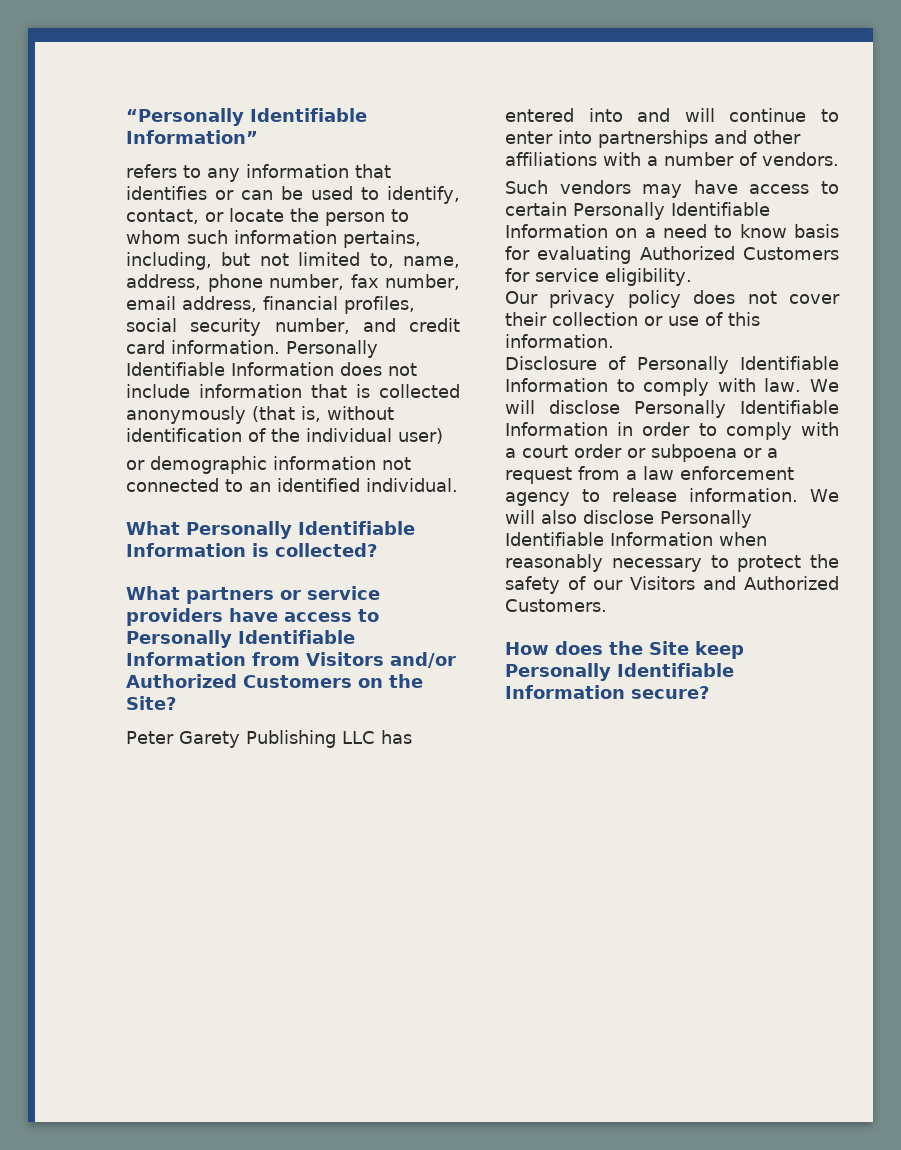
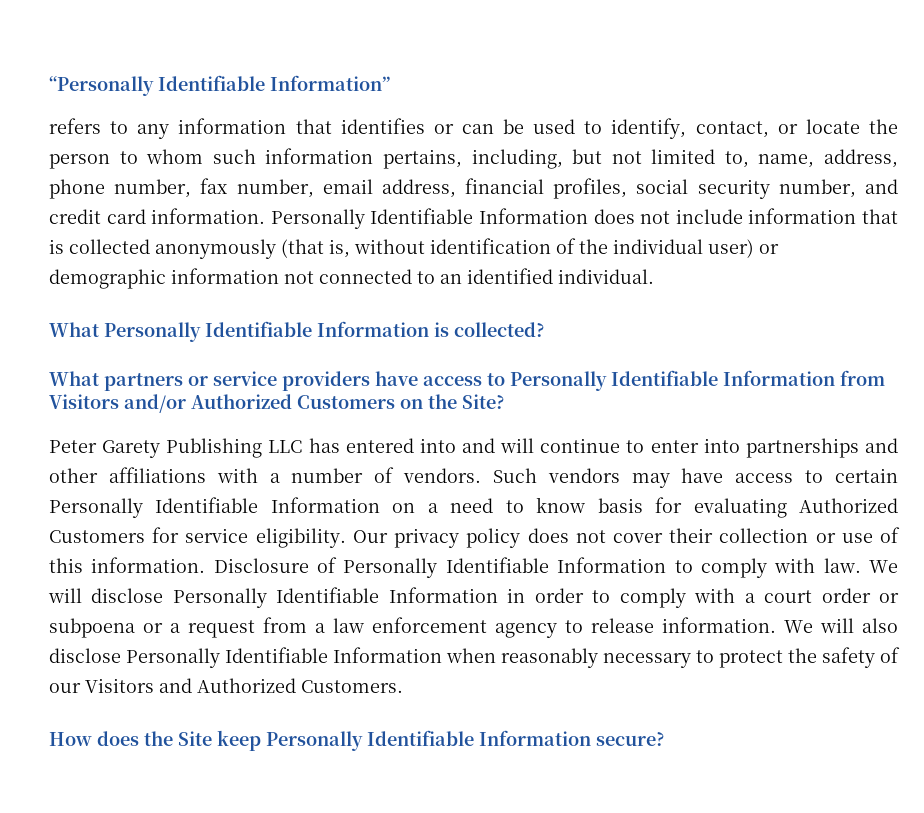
(443, 436) // -> (754, 248) none
(839, 159) // -> (482, 475) none
(692, 277) // -> (346, 538) none
(614, 341) // -> (206, 565) none

